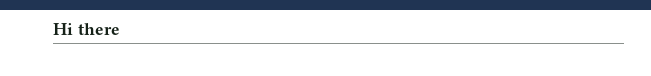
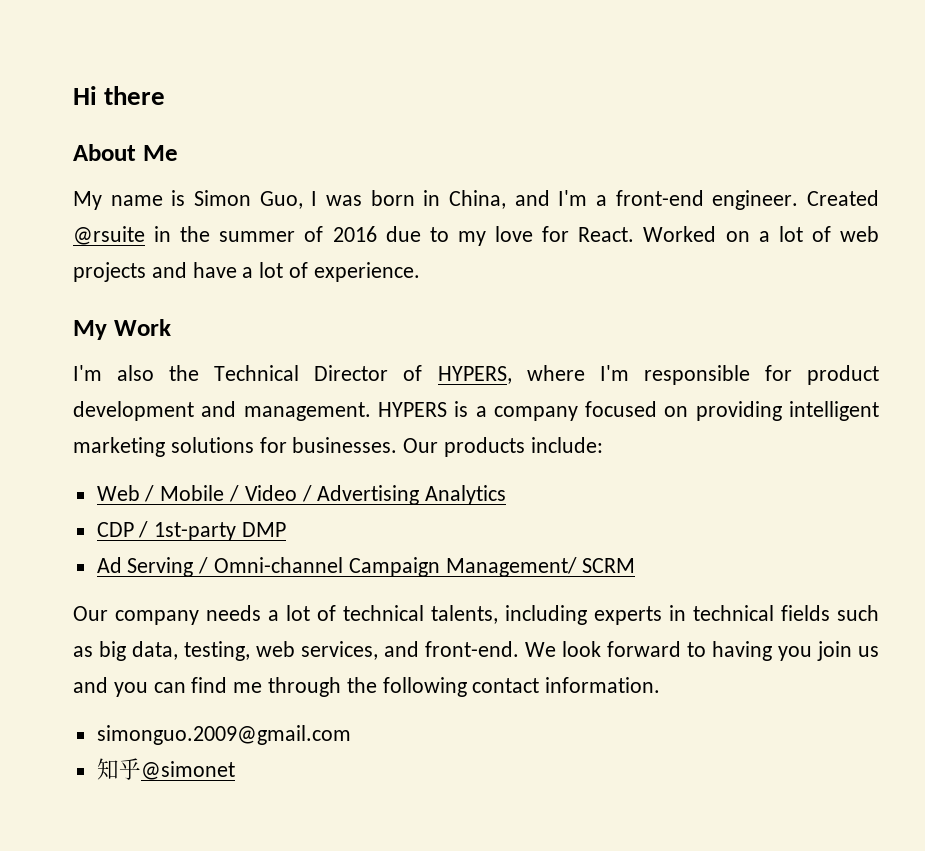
(120, 29) none -> [73,144,178,161] [73,190,879,210] [73,226,879,246] [73,262,420,282] [73,319,171,340] [73,365,879,385] [73,401,879,421] [73,437,603,457] [96,485,507,505] [96,521,287,541] [96,557,636,577] [73,605,879,625] [73,641,879,661] [73,677,661,697] [96,725,351,745] [96,758,235,780] // About Me // My name is Simon Guo, I was born in China, and I'm a front-end engineer. Created @rsuite in the summer of 2016 due to my love for React. Worked on a lot of web projects and have a lot of experience. // My Work // I'm also the Technical Director of HYPERS, where I'm responsible for product development and management. HYPERS is a company focused on providing intelligent marketing solutions for businesses. Our products include: // Web / Mobile / Video / Advertising Analytics // CDP / 1st-party DMP // Ad Serving / Omni-channel Campaign Management/ SCRM // Our company needs a lot of technical talents, including experts in technical fields such as big data, testing, web services, and front-end. We look forward to having you join us and you can find me through the following contact information. // simonguo.2009@gmail.com // 知乎@simonet

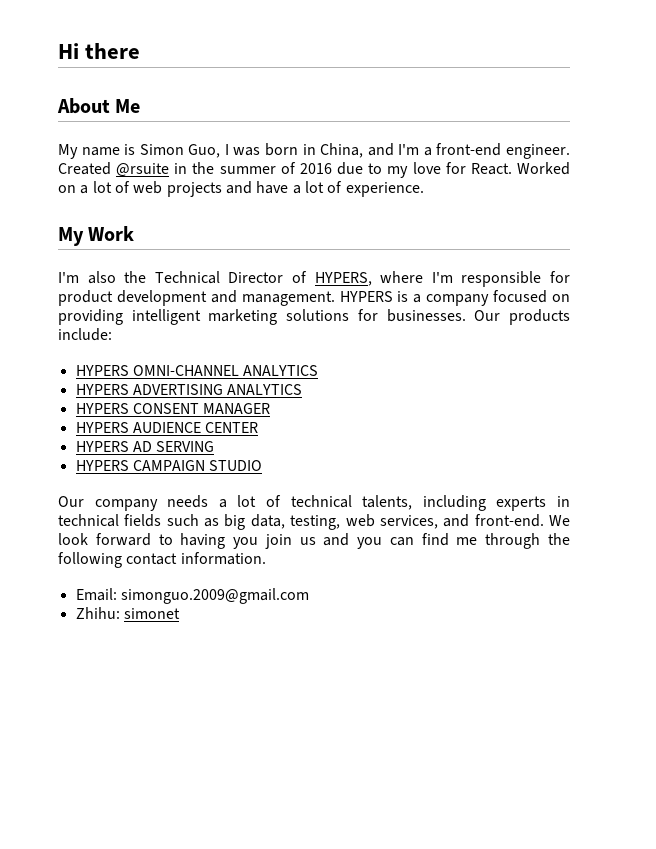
[96,485,507,505] [96,521,287,541] [96,557,636,577] Web / Mobile / Video / Advertising Analytics // CDP / 1st-party DMP // Ad Serving / Omni-channel Campaign Management/ SCRM -> [75,365,319,376] [75,384,303,395] [75,403,271,414] [75,422,259,433] [75,441,215,452] [75,460,263,471] HYPERS OMNI-CHANNEL ANALYTICS // HYPERS ADVERTISING ANALYTICS // HYPERS CONSENT MANAGER // HYPERS AUDIENCE CENTER // HYPERS AD SERVING // HYPERS CAMPAIGN STUDIO
(661, 685) none -> [75,588,117,601] Email:
[96,758,235,780] 知乎@simonet -> [75,607,180,619] Zhihu: simonet

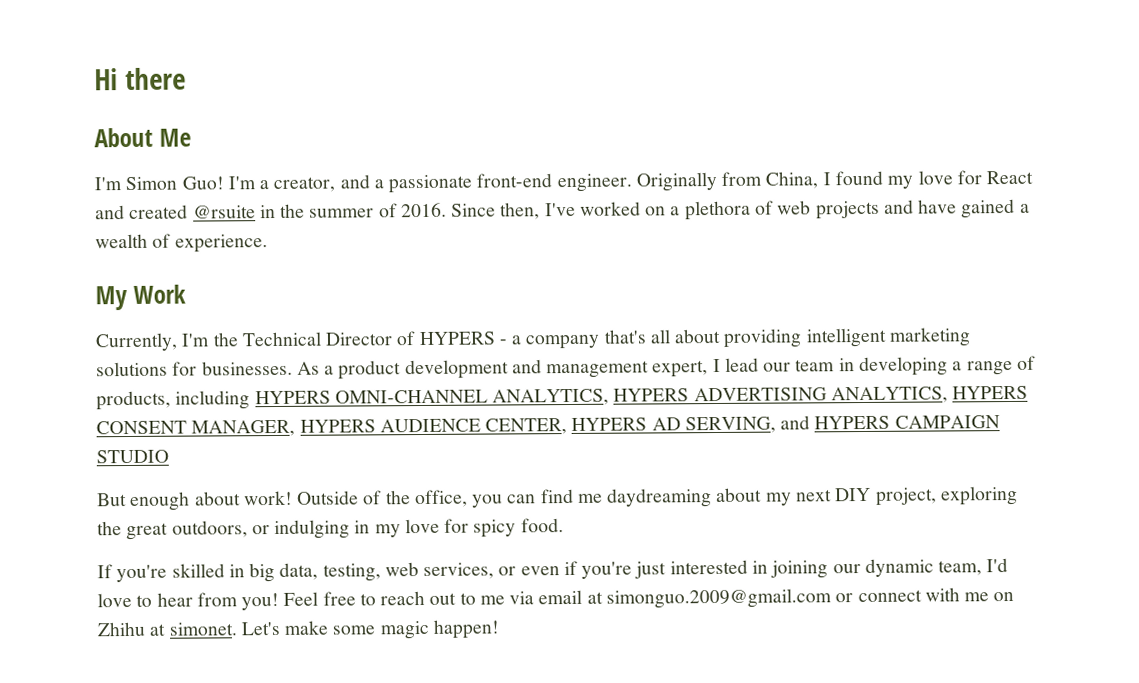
[58,143,570,159] [58,162,111,175] My name is Simon Guo, I was born in China, and I'm a front-end engineer. Created -> [94,170,1034,194] [95,204,189,220] I'm Simon Guo! I'm a creator, and a passionate front-end engineer. Originally from China, I found my love for React and created
[299,162,570,178] 2016 due to my love for React. Worked -> [400,201,641,220] 2016. Since then, I've worked
[92,181,112,193] lot -> [684,200,751,221] plethora
[292,181,324,194] a lot -> [961,198,1030,219] [95,233,148,249] gained a wealth
[58,271,116,284] I'm also -> [95,332,211,352] Currently, I'm
[314,271,571,287] [58,290,571,306] HYPERS, where I'm responsible for product development and management. HYPERS is a company focused on -> [418,328,722,350] HYPERS - a company that's all about
[474,309,570,325] [58,328,112,341] Our products include: // -> [296,355,1036,380] [96,390,251,411] As a product development and management expert, I lead our team in developing a range of products, including
[243,365,319,376] ANALYTICS // -> [492,388,610,406] ANALYTICS,
[227,384,303,395] ANALYTICS // -> [830,386,948,404] ANALYTICS,
[203,403,271,414] MANAGER // -> [191,419,296,437] MANAGER,
[205,422,259,433] CENTER // -> [485,418,568,435] CENTER,
[156,441,215,452] SERVING // -> [684,415,811,434] SERVING, and
[58,495,570,511] [58,514,220,527] Our company needs a lot of technical talents, including experts in technical fields such as -> [97,485,1018,511] [97,518,564,541] [97,563,245,583] But enough about work! Outside of the office, you can find me daydreaming about my next DIY project, exploring the great outdoors, or indulging in my love for spicy food. // If you're skilled in
[443,514,571,527] [58,533,570,549] [58,552,266,568] [75,588,309,604] [75,607,180,619] and front-end. We look forward to having you join us and you can find me through the following contact information. // Email: simonguo.2009@gmail.com // Zhihu: simonet -> [498,558,1009,579] [97,587,1015,611] [97,619,500,640] or even if you're just interested in joining our dynamic team, I'd love to hear from you! Feel free to reach out to me via email at simonguo.2009@gmail.com or connect with me on Zhihu at simonet. Let's make some magic happen!

